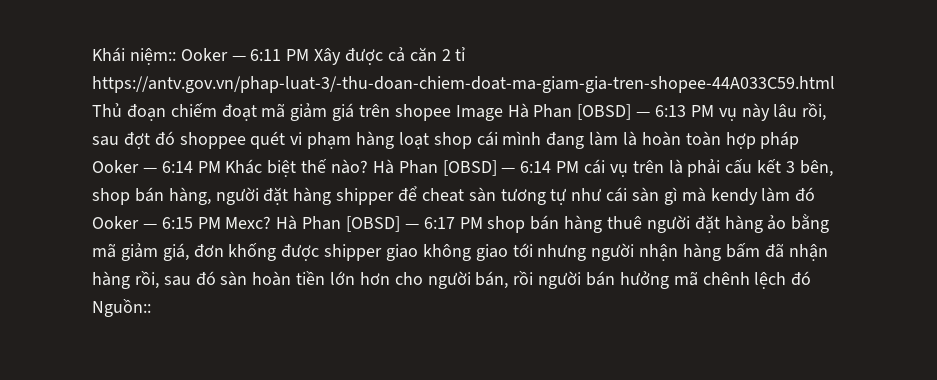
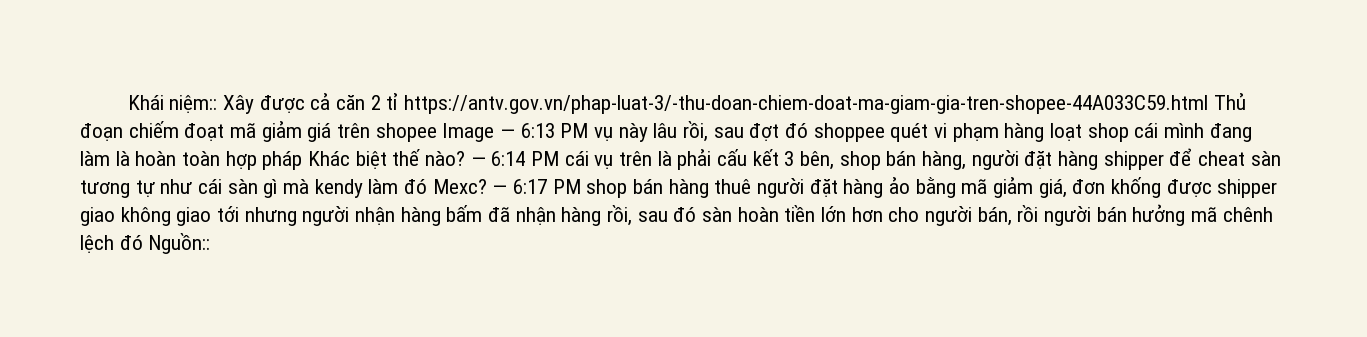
[180,48,310,61] Ooker — 6:11 PM -> (218, 104) none
[507,103,632,120] Hà Phan [OBSD] -> (495, 132) none
[92,160,221,173] Ooker — 6:14 PM -> (303, 160) none
[372,159,497,176] Hà Phan [OBSD] -> (466, 158) none
[92,215,401,232] Ooker — 6:15 PM Mexc? Hà Phan [OBSD] -> [432,179,487,194] Mexc?

